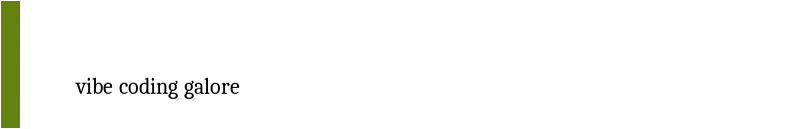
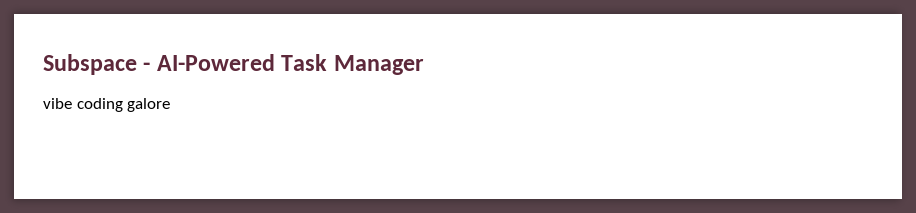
(74, 85) none -> [43,54,424,75] Subspace - AI-Powered Task Manager //

